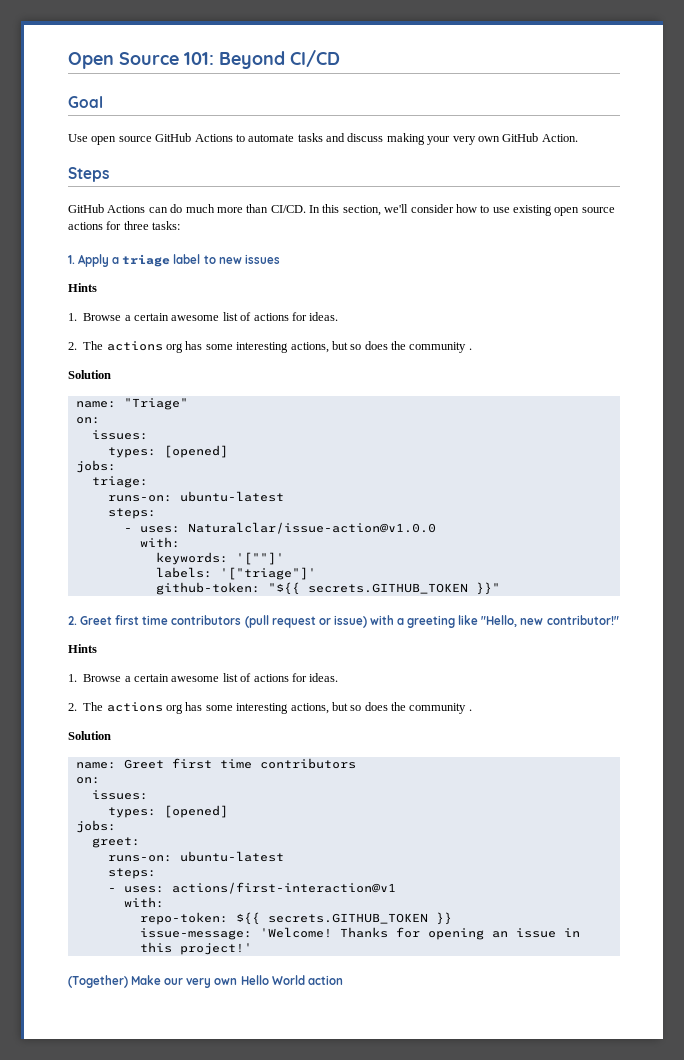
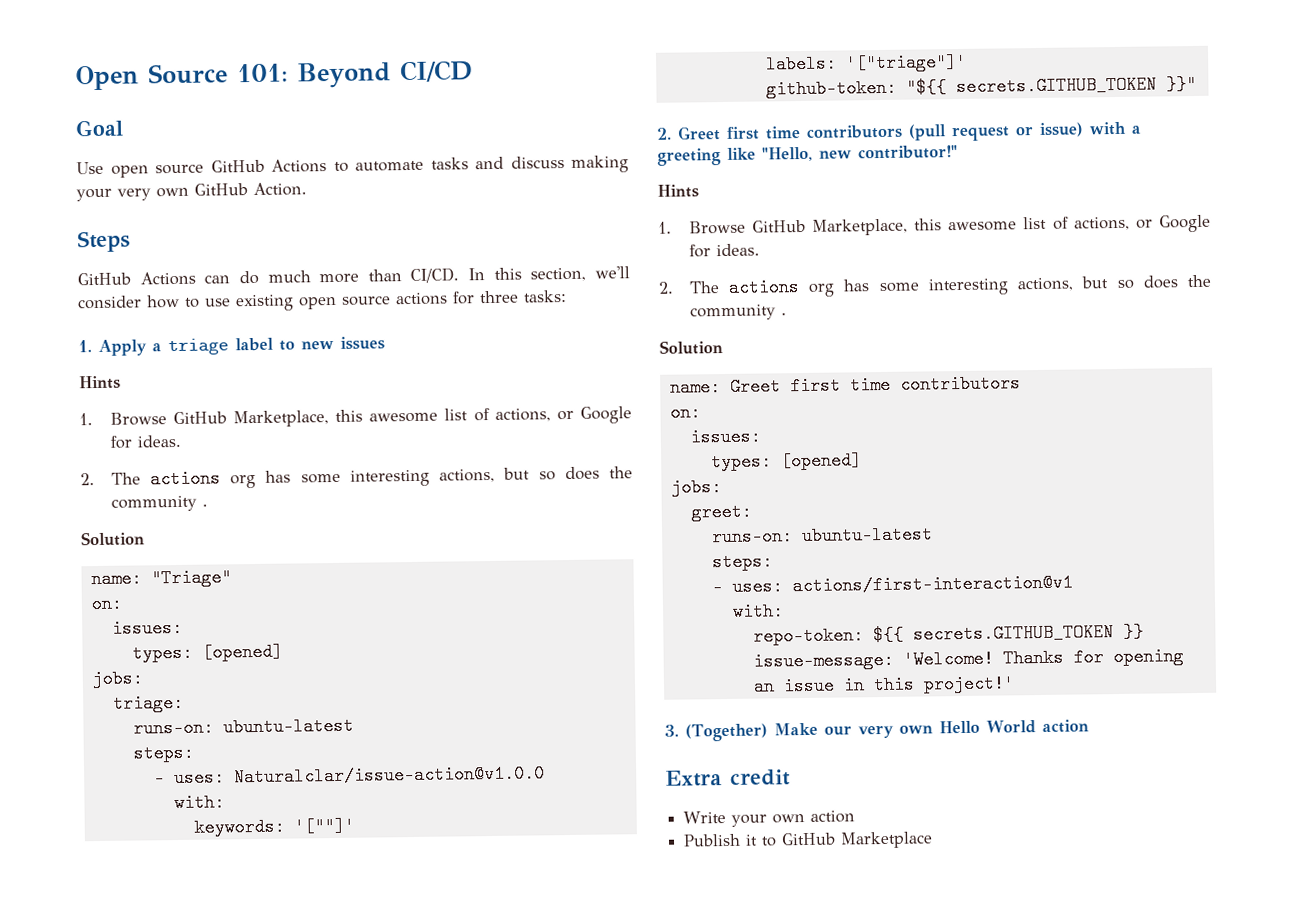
[124,312,289,321] a certain awesome list of actions -> [172,406,632,428] GitHub Marketplace, this awesome list of actions, or Google
[124,673,289,682] a certain awesome list of actions -> [751,214,1211,236] GitHub Marketplace, this awesome list of actions, or Google
(252, 949) none -> [664,724,679,737] 3.
(343, 980) none -> [665,769,791,787] [683,810,856,827] [683,831,934,849] // Extra credit // Write your own action // Publish it to GitHub Marketplace

